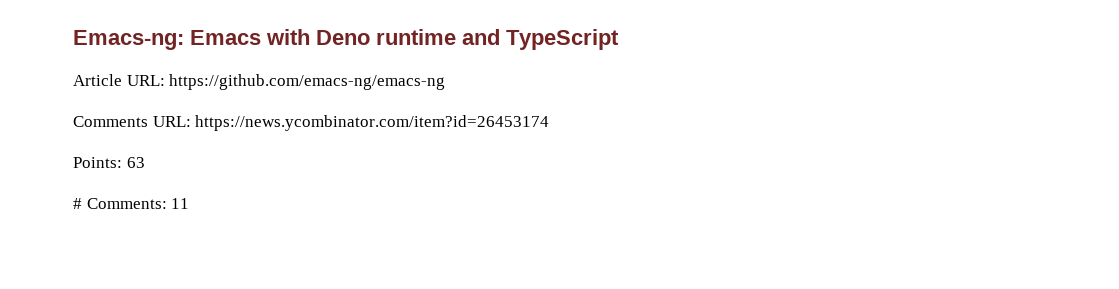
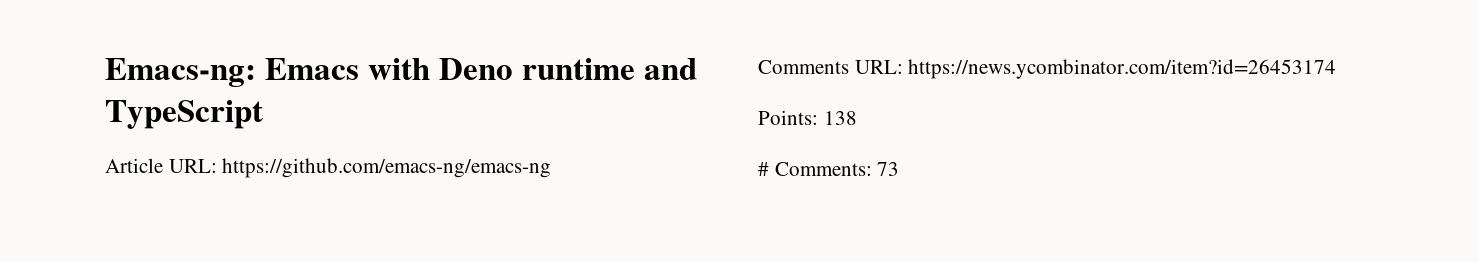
[126,157,145,168] 63 -> [823,111,857,125] 138
[171,198,190,209] 11 -> [877,162,900,176] 73

